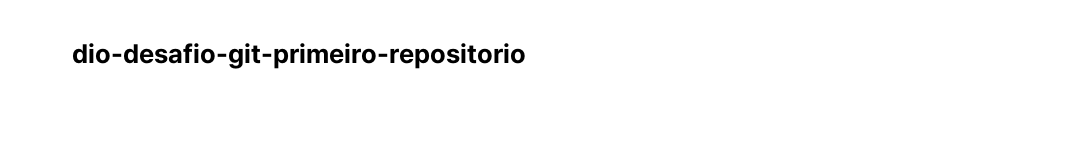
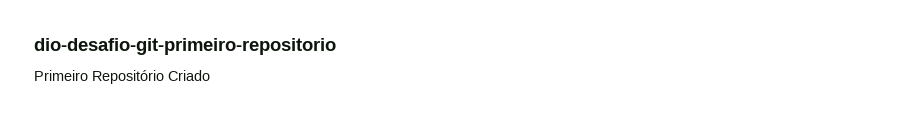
(526, 56) none -> [34,70,210,84] // Primeiro Repositório Criado

